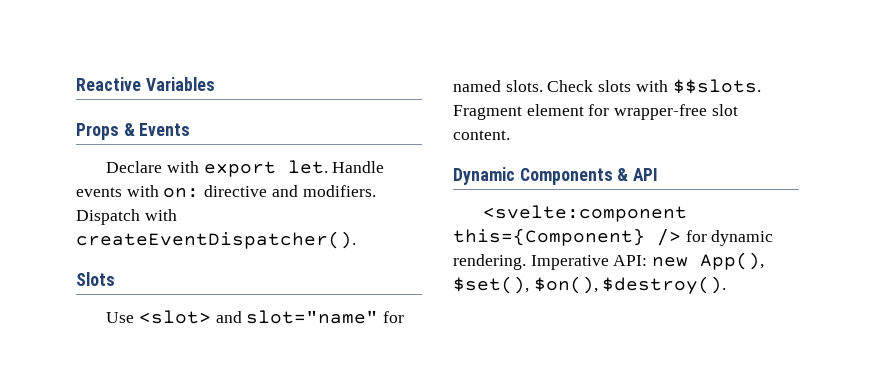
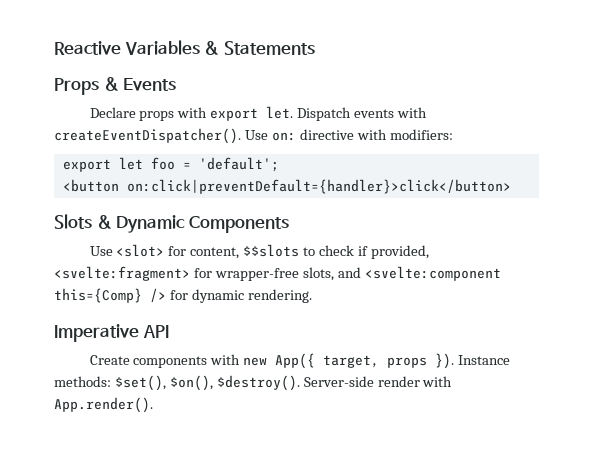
(215, 84) none -> [204,41,315,55] & Statements
(163, 167) none -> [139,111,175,121] props
[332,161,385,173] Handle -> [297,107,352,121] Dispatch
[163,185,376,198] [76,209,177,225] [76,231,356,249] [76,272,115,286] [106,310,405,324] [453,79,761,94] [453,104,738,120] [453,130,510,140] [453,167,659,185] [483,205,688,222] [453,228,774,246] [453,252,765,270] [453,276,727,294] on: directive and modifiers. Dispatch with createEventDispatcher(). // Slots // Use <slot> and slot="name" for named slots. Check slots with $$slots. Fragment element for wrapper-free slot content. // Dynamic Components & API // <svelte:component this={Component} /> for dynamic rendering. Imperative API: new App(), $set(), $on(), $destroy(). -> [54,128,453,144] [62,157,279,172] [62,179,511,194] [54,214,289,233] [89,244,429,259] [54,266,501,281] [54,288,312,303] [54,324,169,342] [89,353,511,369] [54,375,453,391] [54,397,153,413] createEventDispatcher(). Use on: directive with modifiers: // export let foo = 'default'; // <button on:click|preventDefault={handler}>click</button> // Slots & Dynamic Components // Use <slot> for content, $$slots to check if provided, <svelte:fragment> for wrapper-free slots, and <svelte:component this={Comp} /> for dynamic rendering. // Imperative API // Create components with new App({ target, props }). Instance methods: $set(), $on(), $destroy(). Server-side render with App.render().

